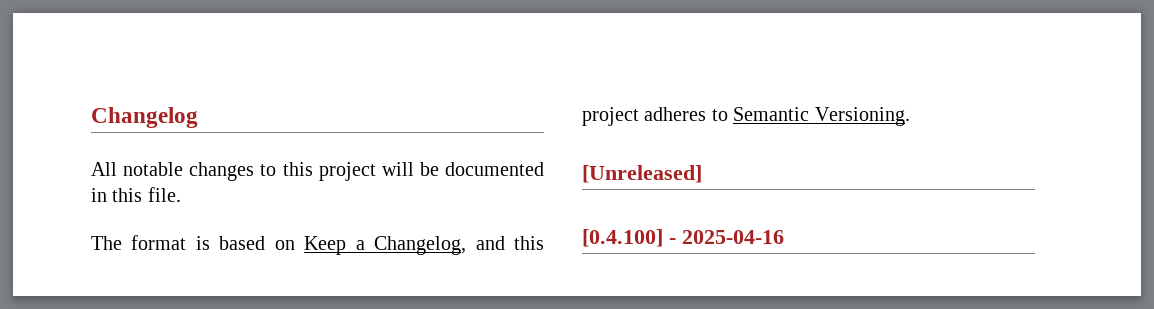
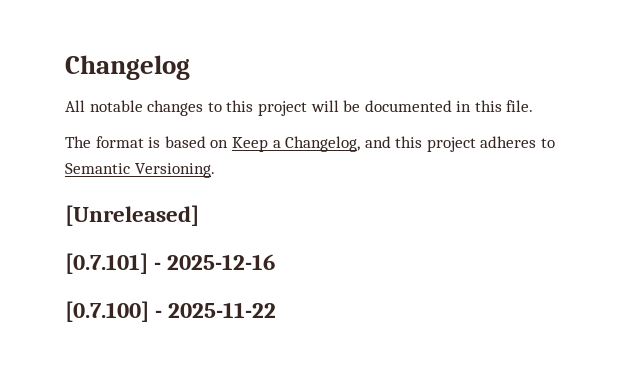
[582,229,784,247] [0.4.100] - 2025-04-16 -> [65,253,276,274] [65,301,277,322] [0.7.101] - 2025-12-16 // [0.7.100] - 2025-11-22

